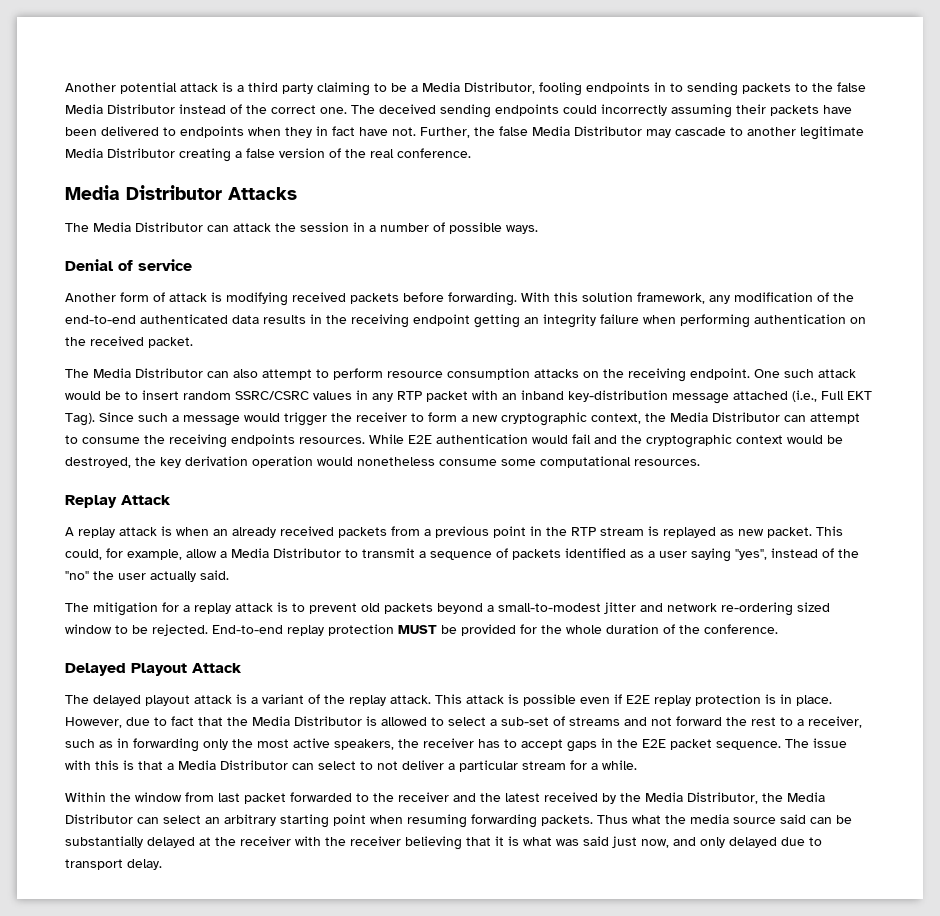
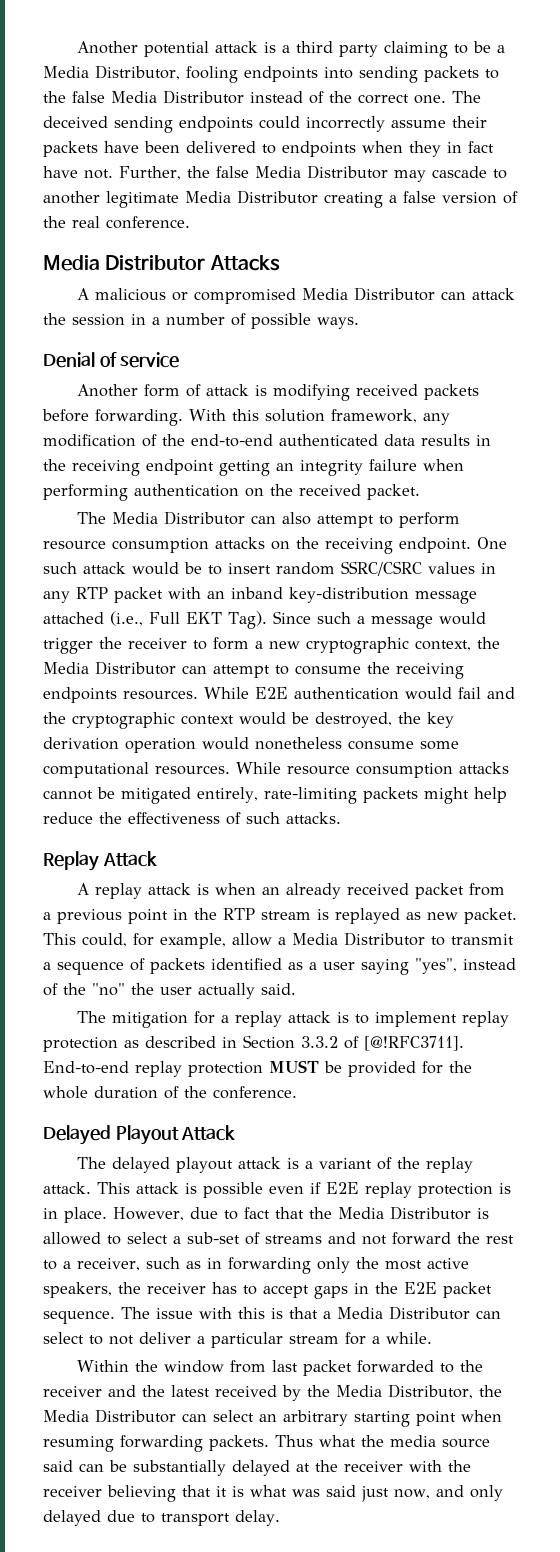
[654,82,683,92] in to -> [324,67,353,79] into
[671,104,732,118] assuming -> [391,120,446,128] assume
[65,223,89,232] The -> [77,288,297,304] A malicious or compromised
(700, 462) none -> [236,762,509,778] [43,787,507,804] [43,812,341,825] While resource consumption attacks cannot be mitigated entirely, rate-limiting packets might help reduce the effectiveness of such attacks.
[338,527,387,538] packets -> [415,883,465,899] packet
[309,602,830,616] [65,624,208,636] prevent old packets beyond a small-to-modest jitter and network re-ordering sized window to be rejected. -> [375,1011,510,1027] [43,1035,464,1052] implement replay protection as described in Section 3.3.2 of [@!RFC3711].

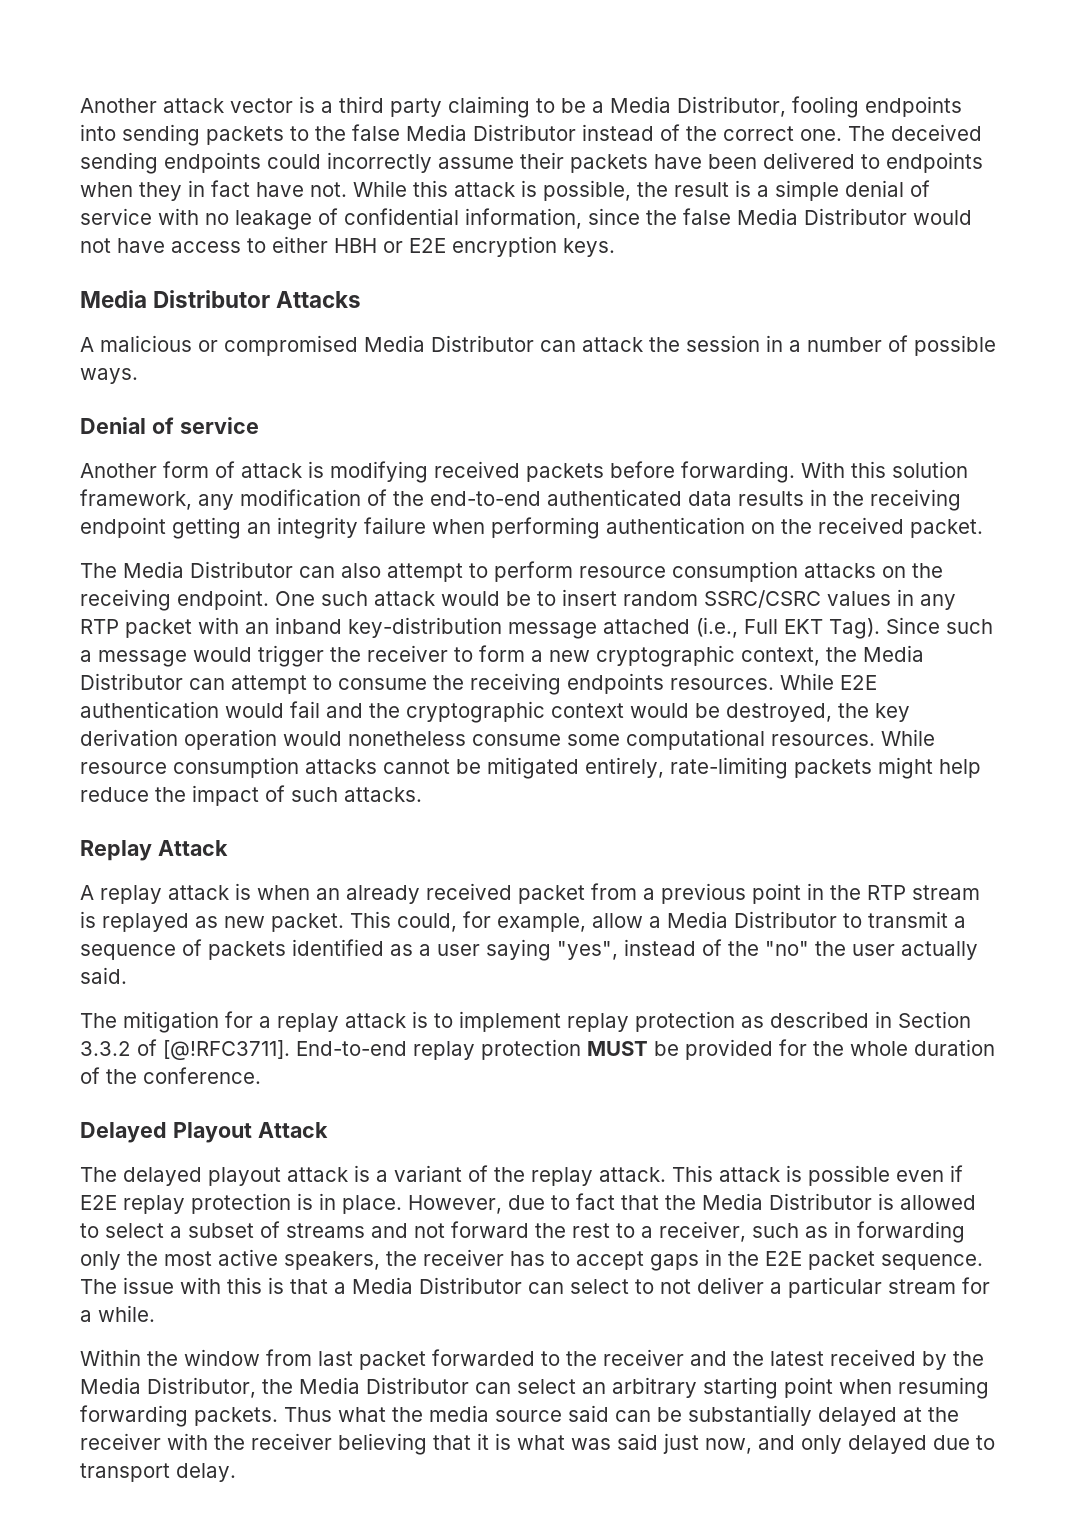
[77,41,259,57] Another potential attack -> [80,98,293,113] Another attack vector
[119,165,507,182] [43,190,518,208] [43,216,190,229] Further, the false Media Distributor may cascade to another legitimate Media Distributor creating a false version of the real conference. -> [353,180,930,201] [80,208,972,230] [80,236,615,257] While this attack is possible, the result is a simple denial of service with no leakage of confidential information, since the false Media Distributor would not have access to either HBH or E2E encryption keys.
[128,812,220,824] effectiveness -> [192,785,259,806] impact
[187,1232,240,1244] sub-set -> [188,1223,254,1238] subset

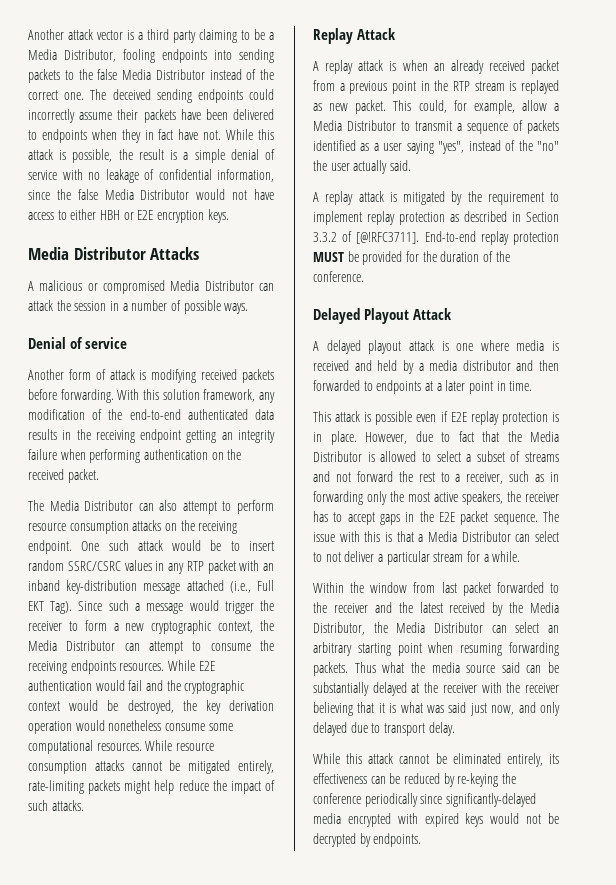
[80,1011,428,1033] The mitigation for a replay attack is -> [313,191,544,205] A replay attack is mitigated by the requirement
[850,1041,908,1056] whole -> (437, 256) none
[80,1167,117,1182] The -> [313,341,319,351] A
[376,1165,666,1186] a variant of the replay attack. -> [456,340,559,351] [313,360,559,374] [313,380,533,394] one where media is received and held by a media distributor and then forwarded to endpoints at a later point in time. //
(236, 1472) none -> [313,753,559,767] [313,773,516,787] [313,793,536,807] [313,813,559,827] [313,833,422,847] // While this attack cannot be eliminated entirely, its effectiveness can be reduced by re-keying the conference periodically since significantly-delayed media encrypted with expired keys would not be decrypted by endpoints.

